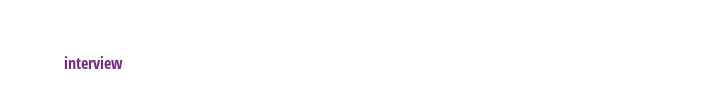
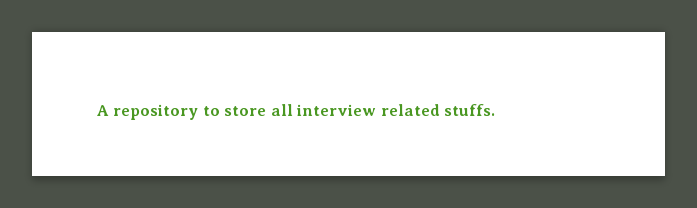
[64,56,123,69] interview -> [97,104,496,120] A repository to store all interview related stuffs.

